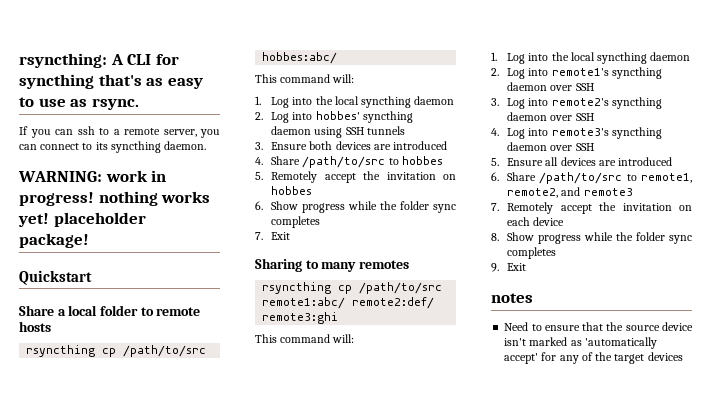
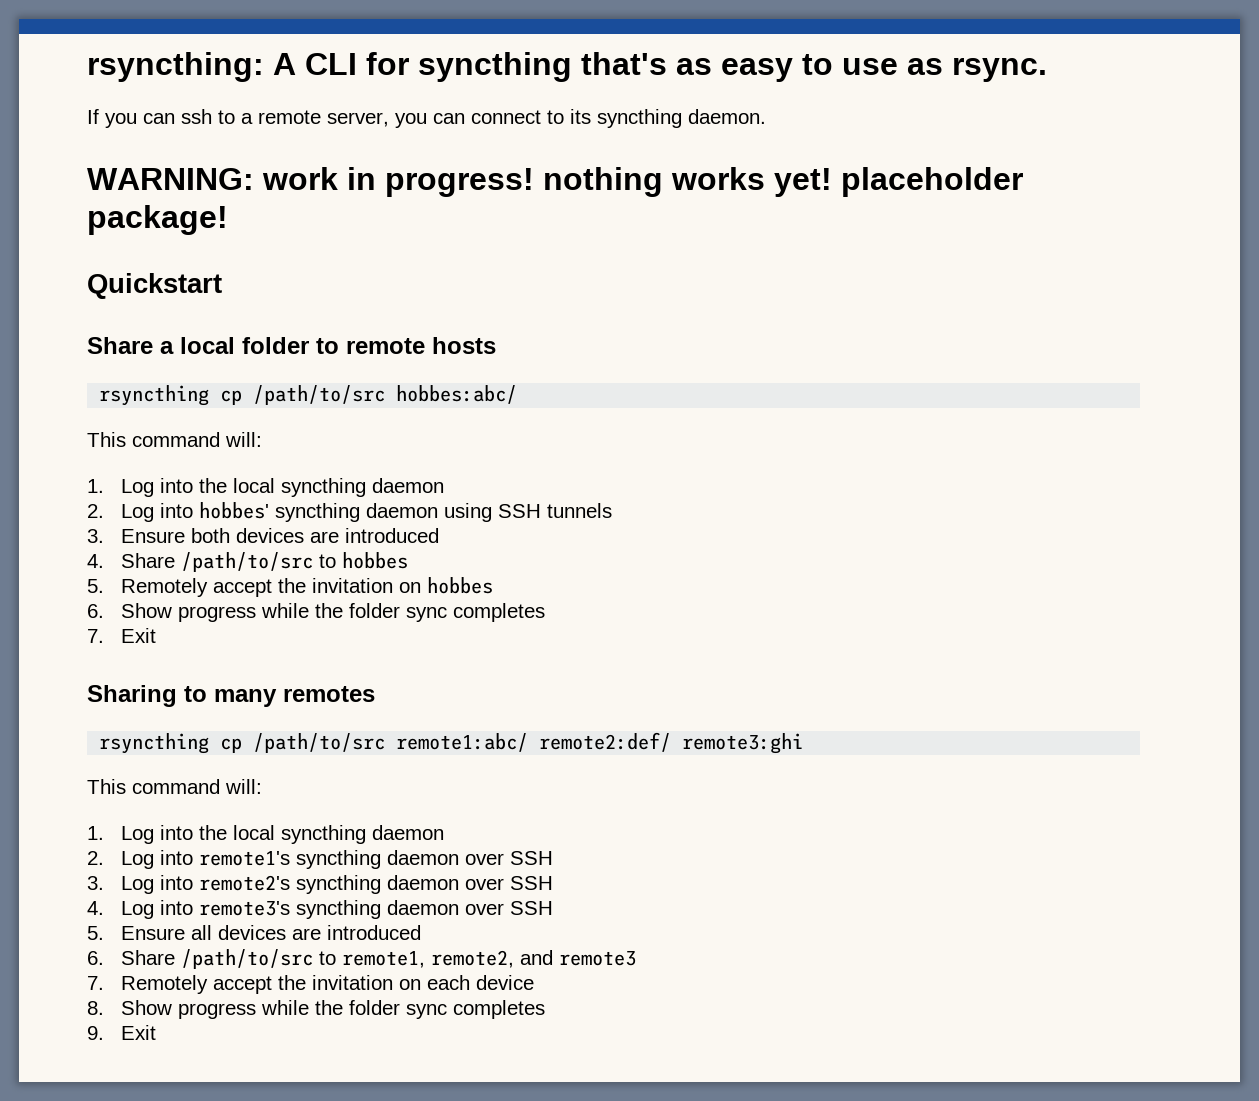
[491,293,533,303] [504,322,693,331] [504,337,657,349] [504,352,683,364] // notes // Need to ensure that the source device isn't marked as 'automatically accept' for any of the target devices -> (156, 1032) none

